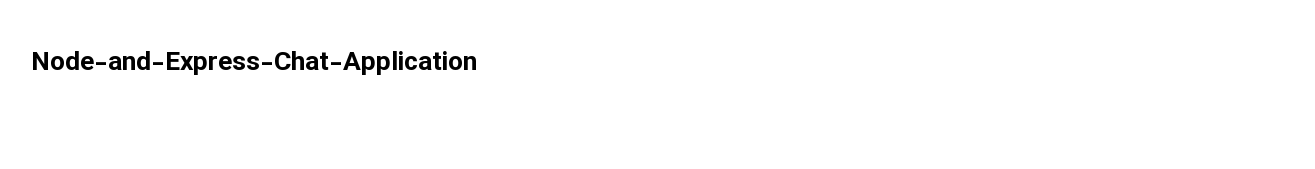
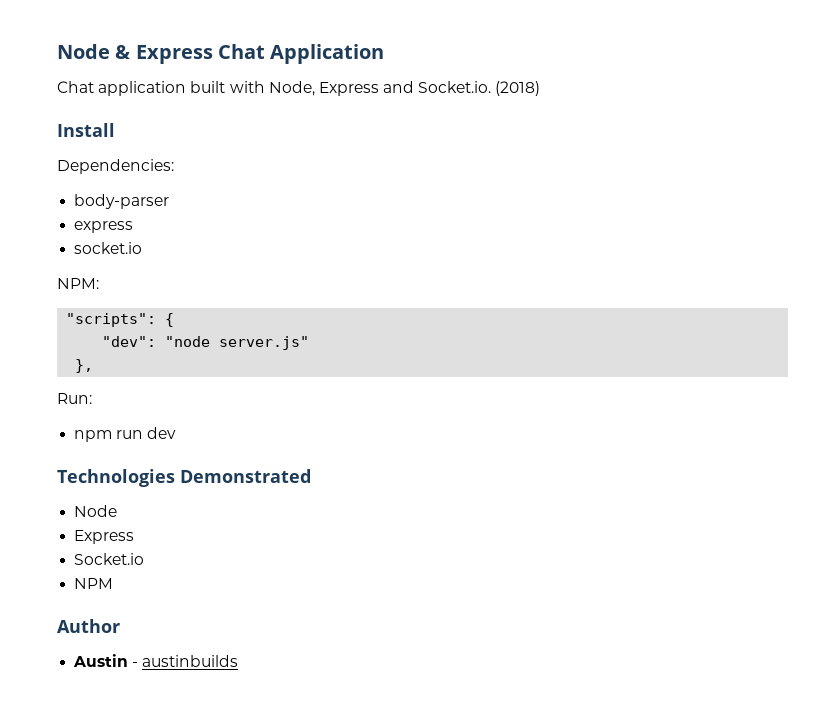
[31,51,477,75] Node-and-Express-Chat-Application -> [57,44,385,64] [57,81,541,96] [57,123,115,137] [57,159,174,174] [74,194,170,209] [74,221,134,233] [74,242,143,254] [57,278,99,289] [66,313,175,327] [102,336,310,350] [75,359,94,373] [57,393,92,404] [74,427,177,442] [57,469,311,487] [74,505,118,517] [74,530,135,544] [74,553,145,565] [74,578,114,589] [57,619,120,633] [73,654,239,667] Node & Express Chat Application // Chat application built with Node, Express and Socket.io. (2018) // Install // Dependencies: // body-parser // express // socket.io // NPM: // "scripts": { // "dev": "node server.js" // }, // Run: // npm run dev // Technologies Demonstrated // Node // Express // Socket.io // NPM // Author // Austin - austinbuilds

